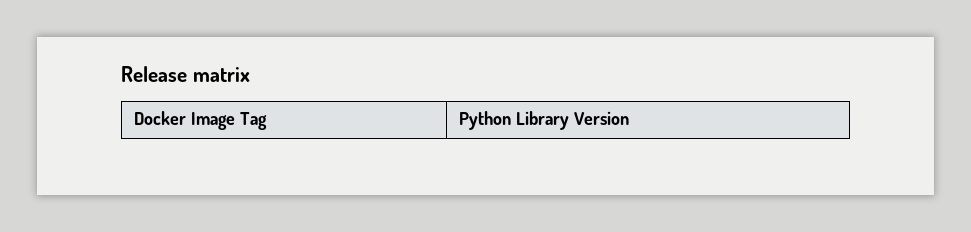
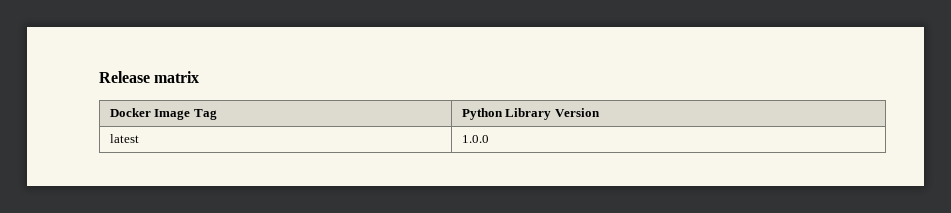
(629, 118) none -> [109,134,139,143] [461,135,489,143] // latest | 1.0.0

